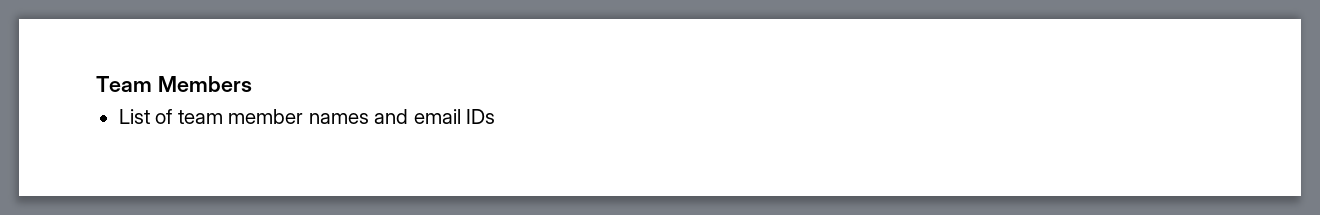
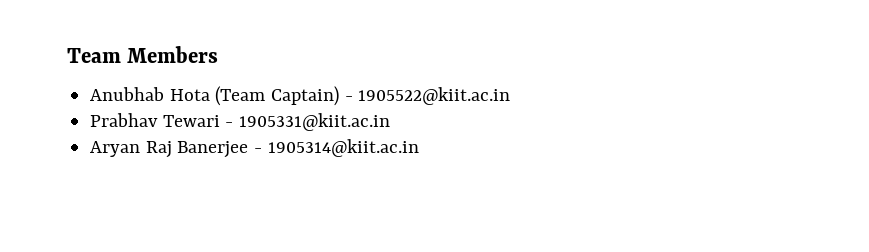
[118,109,496,124] List of team member names and email IDs -> [90,86,511,106] [90,113,391,131] [90,139,419,158] Anubhab Hota (Team Captain) - 1905522@kiit.ac.in // Prabhav Tewari - 1905331@kiit.ac.in // Aryan Raj Banerjee - 1905314@kiit.ac.in

